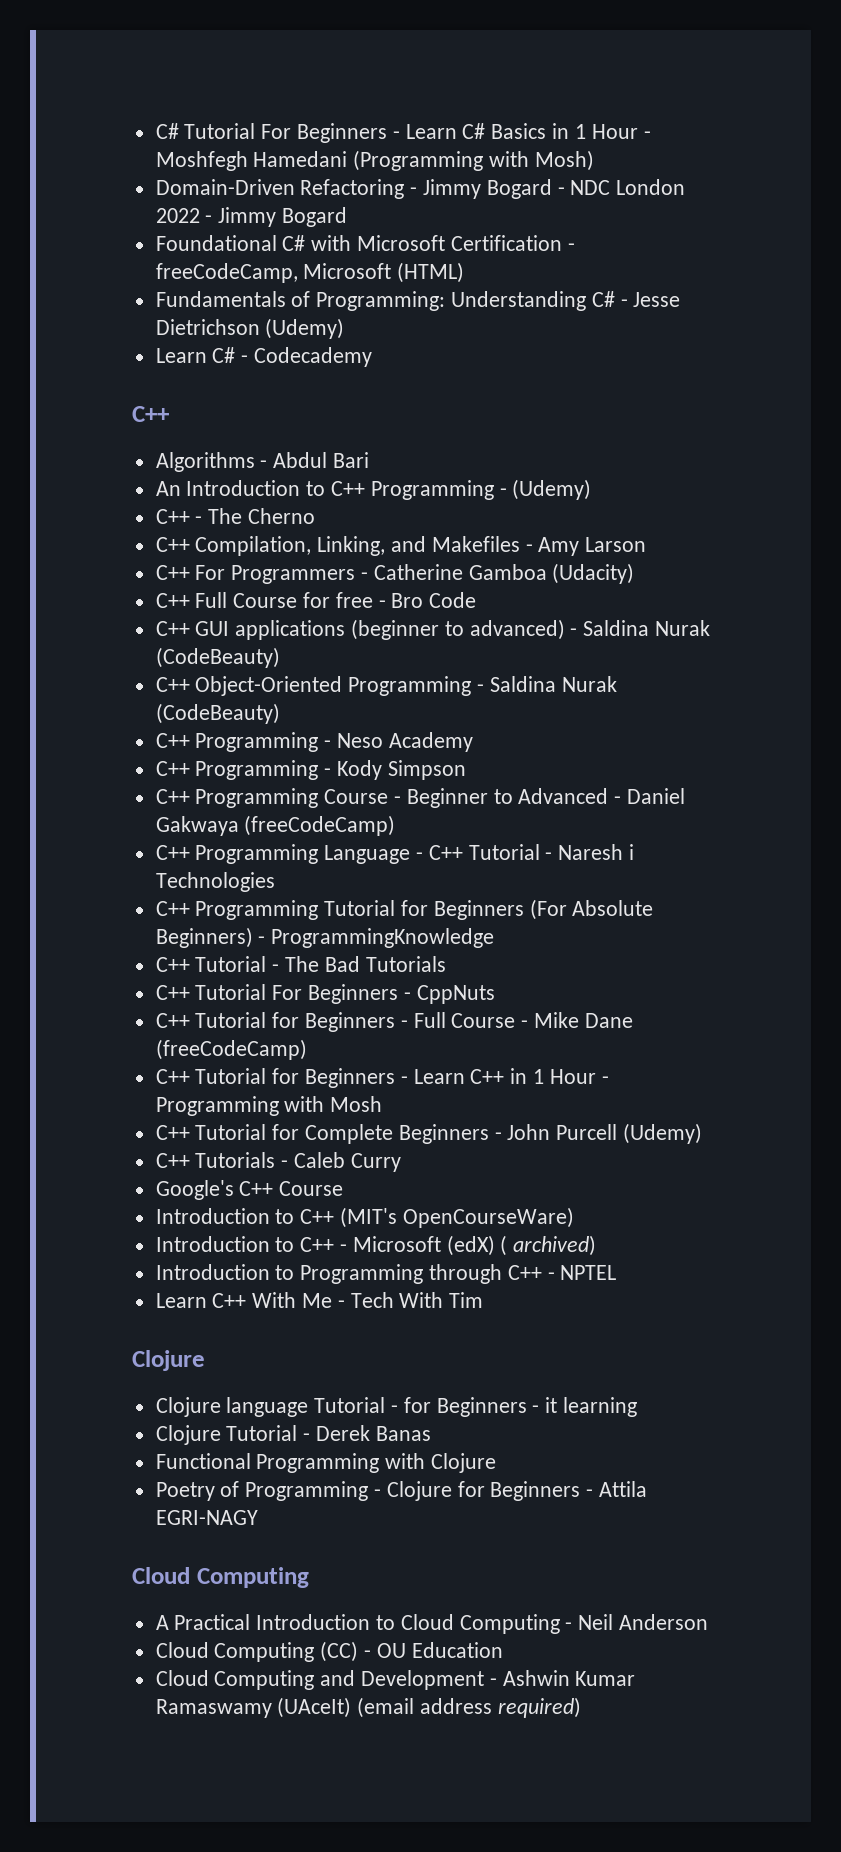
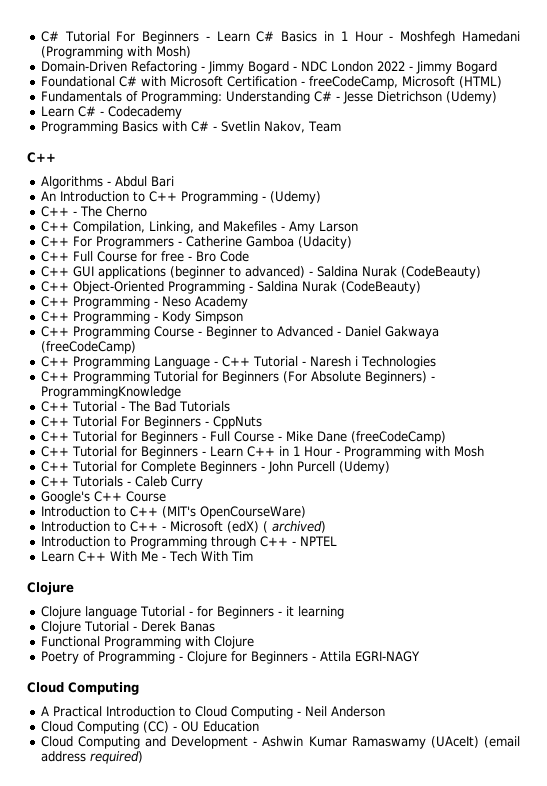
(373, 357) none -> [40,121,341,134] // Programming Basics with C# - Svetlin Nakov, Team

